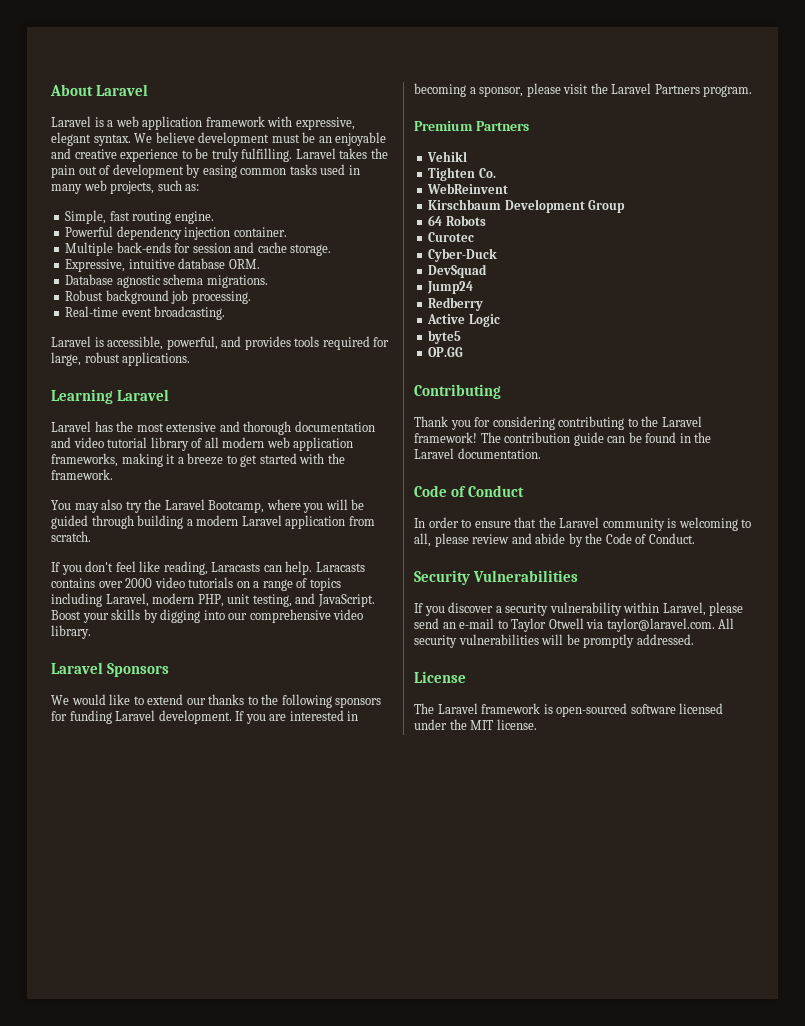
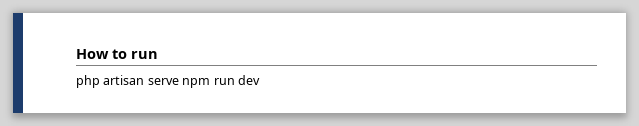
[50,84,149,96] [51,116,355,130] [51,132,387,146] [51,148,388,162] [51,164,360,178] [51,180,200,194] [65,210,214,224] [65,226,287,240] [65,242,332,256] [65,258,260,272] [65,274,268,288] [65,290,251,304] [65,306,226,320] [51,336,390,350] [51,352,191,366] [51,389,170,404] [51,421,375,435] [51,437,354,451] [51,453,345,467] [51,469,113,480] [51,499,365,513] [51,515,375,529] [51,531,91,542] [51,561,365,575] [51,577,341,591] [51,593,375,607] [51,609,364,623] [51,625,91,639] [51,662,170,677] [51,694,382,708] [51,710,359,724] [414,83,753,97] [414,121,529,131] [427,151,468,162] [428,167,496,181] [427,183,509,194] [428,199,626,213] [428,215,486,226] [428,232,475,242] [428,248,498,262] [428,264,488,278] [427,281,474,294] [428,297,484,311] [427,314,500,327] [428,330,462,344] [428,347,464,357] [414,384,501,399] [414,416,702,430] [414,432,712,446] [414,448,541,459] [414,485,525,497] [414,517,752,531] [414,533,695,547] [414,570,579,585] [414,602,744,616] [414,618,735,632] [414,634,694,648] [414,671,466,683] [414,703,724,717] [414,719,537,730] About Laravel // Laravel is a web application framework with expressive, elegant syntax. We believe development must be an enjoyable and creative experience to be truly fulfilling. Laravel takes the pain out of development by easing common tasks used in many web projects, such as: // Simple, fast routing engine. // Powerful dependency injection container. // Multiple back-ends for session and cache storage. // Expressive, intuitive database ORM. // Database agnostic schema migrations. // Robust background job processing. // Real-time event broadcasting. // Laravel is accessible, powerful, and provides tools required for large, robust applications. // Learning Laravel // Laravel has the most extensive and thorough documentation and video tutorial library of all modern web application frameworks, making it a breeze to get started with the framework. // You may also try the Laravel Bootcamp, where you will be guided through building a modern Laravel application from scratch. // If you don't feel like reading, Laracasts can help. Laracasts contains over 2000 video tutorials on a range of topics including Laravel, modern PHP, unit testing, and JavaScript. Boost your skills by digging into our comprehensive video library. // Laravel Sponsors // We would like to extend our thanks to the following sponsors for funding Laravel development. If you are interested in becoming a sponsor, please visit the Laravel Partners program. // Premium Partners // Vehikl // Tighten Co. // WebReinvent // Kirschbaum Development Group // 64 Robots // Curotec // Cyber-Duck // DevSquad // Jump24 // Redberry // Active Logic // byte5 // OP.GG // Contributing // Thank you for considering contributing to the Laravel framework! The contribution guide can be found in the Laravel documentation. // Code of Conduct // In order to ensure that the Laravel community is welcoming to all, please review and abide by the Code of Conduct. // Security Vulnerabilities // If you discover a security vulnerability within Laravel, please send an e-mail to Taylor Otwell via taylor@laravel.com. All security vulnerabilities will be promptly addressed. // License // The Laravel framework is open-sourced software licensed under the MIT license. -> [76,49,158,59] [76,75,260,88] How to run // php artisan serve npm run dev

